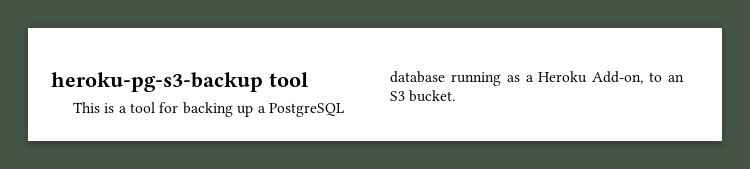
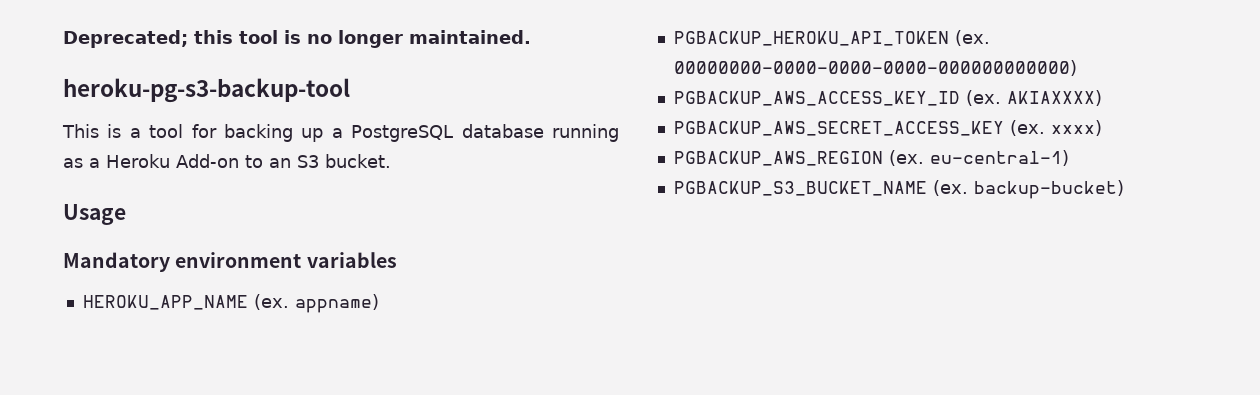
[51,72,308,92] heroku-pg-s3-backup tool -> [63,30,531,48] [63,78,350,103] Deprecated; this tool is no longer maintained. // heroku-pg-s3-backup-tool
[592,71,644,84] Add-on, -> [176,154,239,168] Add-on
(456, 96) none -> [63,204,126,225] [63,252,397,272] [82,294,379,313] [673,30,990,46] [673,60,1077,76] [673,90,1102,106] [673,120,1102,136] [673,150,1069,166] [673,180,1124,199] // Usage // Mandatory environment variables // HEROKU_APP_NAME (ex. appname) // PGBACKUP_HEROKU_API_TOKEN (ex. 00000000-0000-0000-0000-000000000000) // PGBACKUP_AWS_ACCESS_KEY_ID (ex. AKIAXXXX) // PGBACKUP_AWS_SECRET_ACCESS_KEY (ex. xxxx) // PGBACKUP_AWS_REGION (ex. eu-central-1) // PGBACKUP_S3_BUCKET_NAME (ex. backup-bucket)

